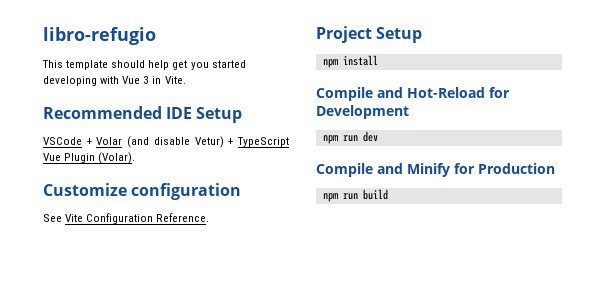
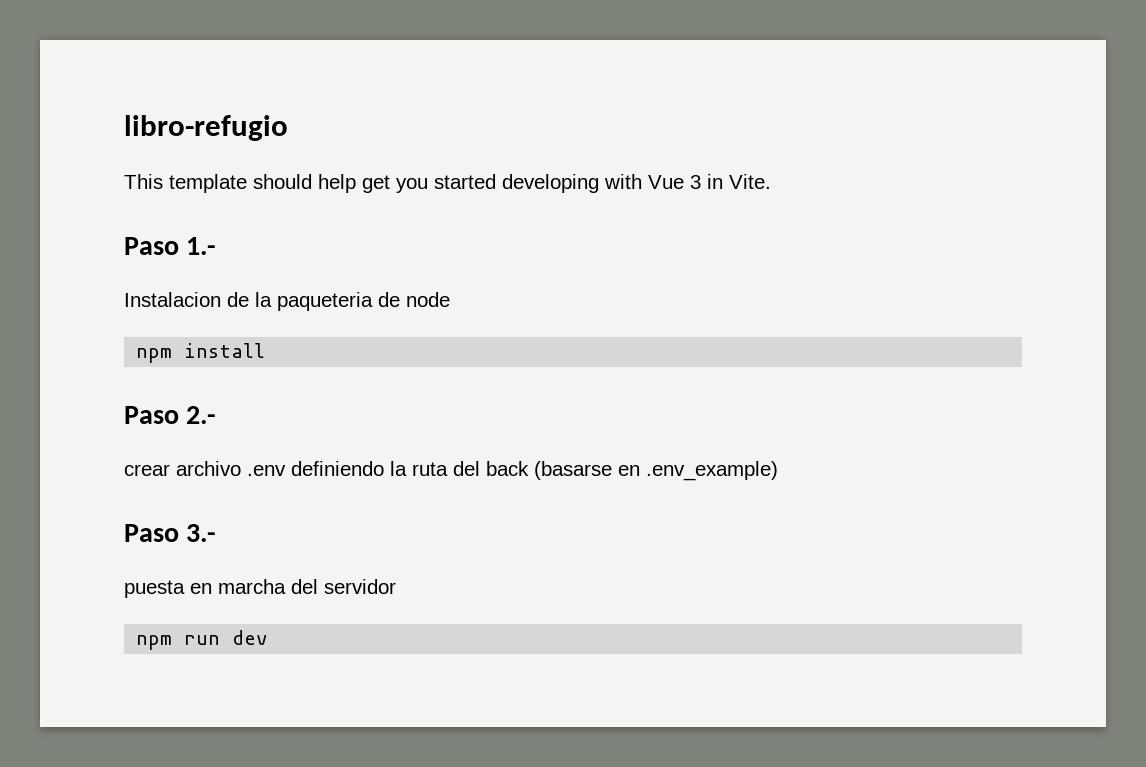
[43,106,243,123] [43,136,289,148] [43,152,136,164] [43,183,242,200] [43,213,210,224] [316,26,423,43] [322,55,378,68] [316,87,510,101] [316,105,409,119] [322,131,378,144] [316,163,555,177] [322,189,388,202] Recommended IDE Setup // VSCode + Volar (and disable Vetur) + TypeScript Vue Plugin (Volar). // Customize configuration // See Vite Configuration Reference. // Project Setup // npm install // Compile and Hot-Reload for Development // npm run dev // Compile and Minify for Production // npm run build -> [124,237,217,255] [124,292,450,311] [136,343,266,363] [124,406,217,424] [124,461,778,481] [124,524,217,542] [124,579,396,598] [136,630,269,650] Paso 1.- // Instalacion de la paqueteria de node // npm install // Paso 2.- // crear archivo .env definiendo la ruta del back (basarse en .env_example) // Paso 3.- // puesta en marcha del servidor // npm run dev

